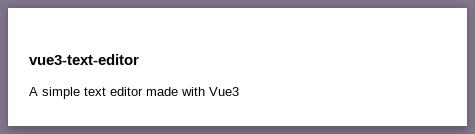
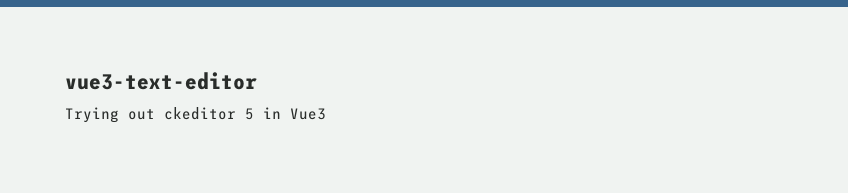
[29,87,205,99] A simple text editor made with -> [65,107,281,123] Trying out ckeditor 5 in

